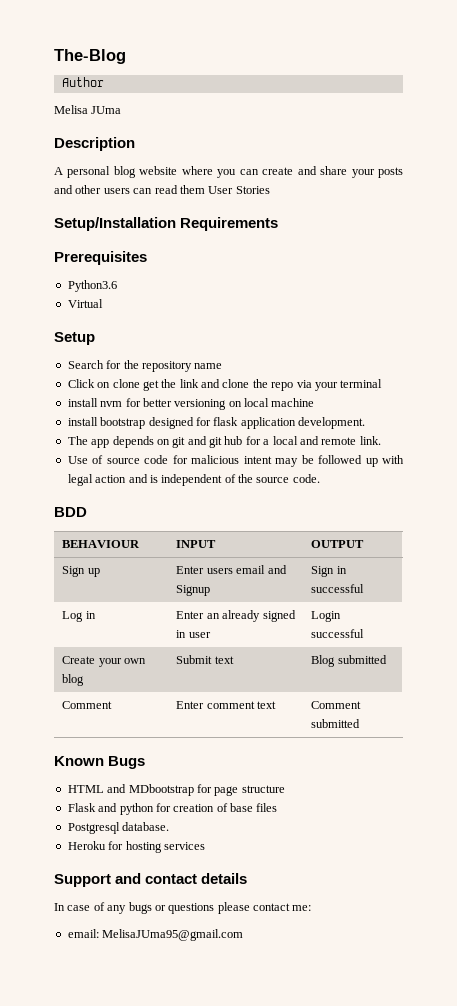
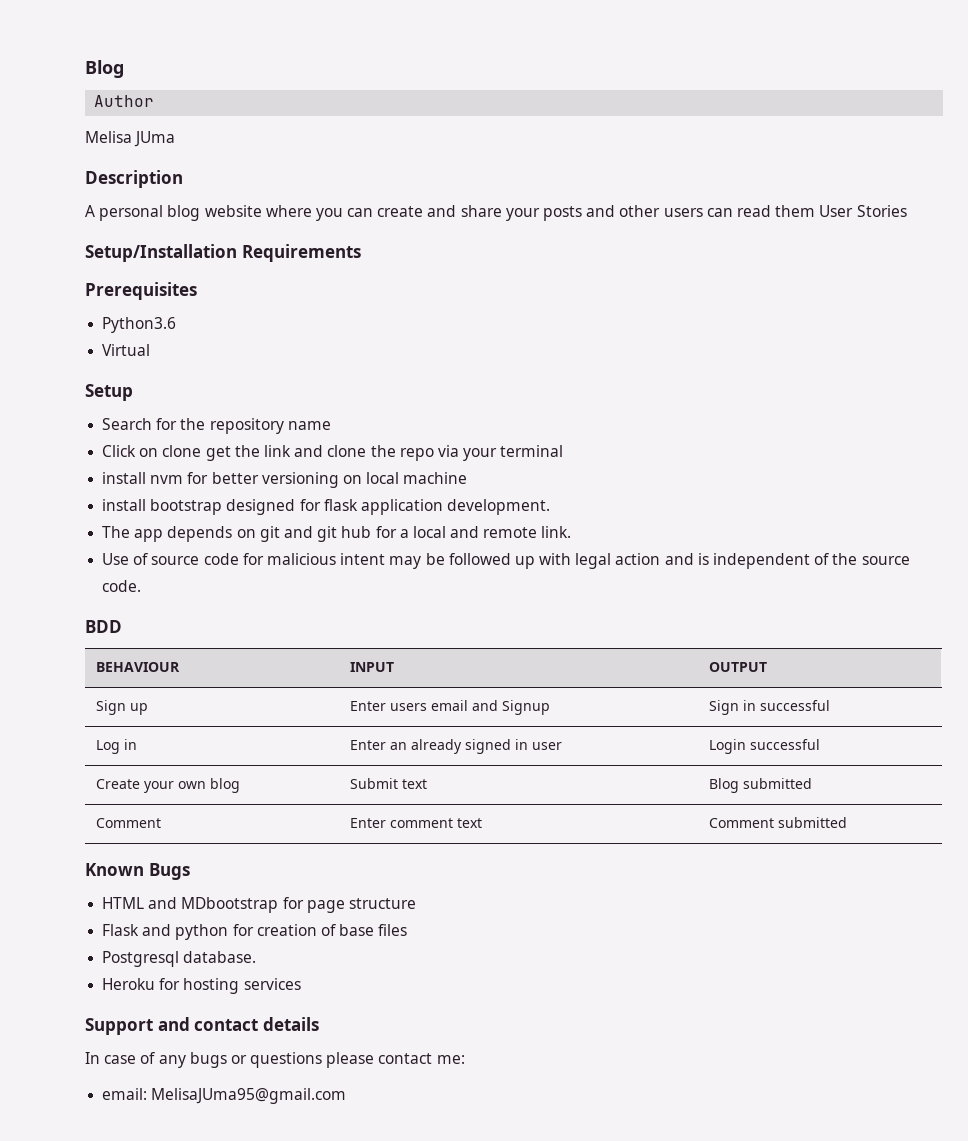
[54,49,126,64] The-Blog -> [85,60,124,78] Blog

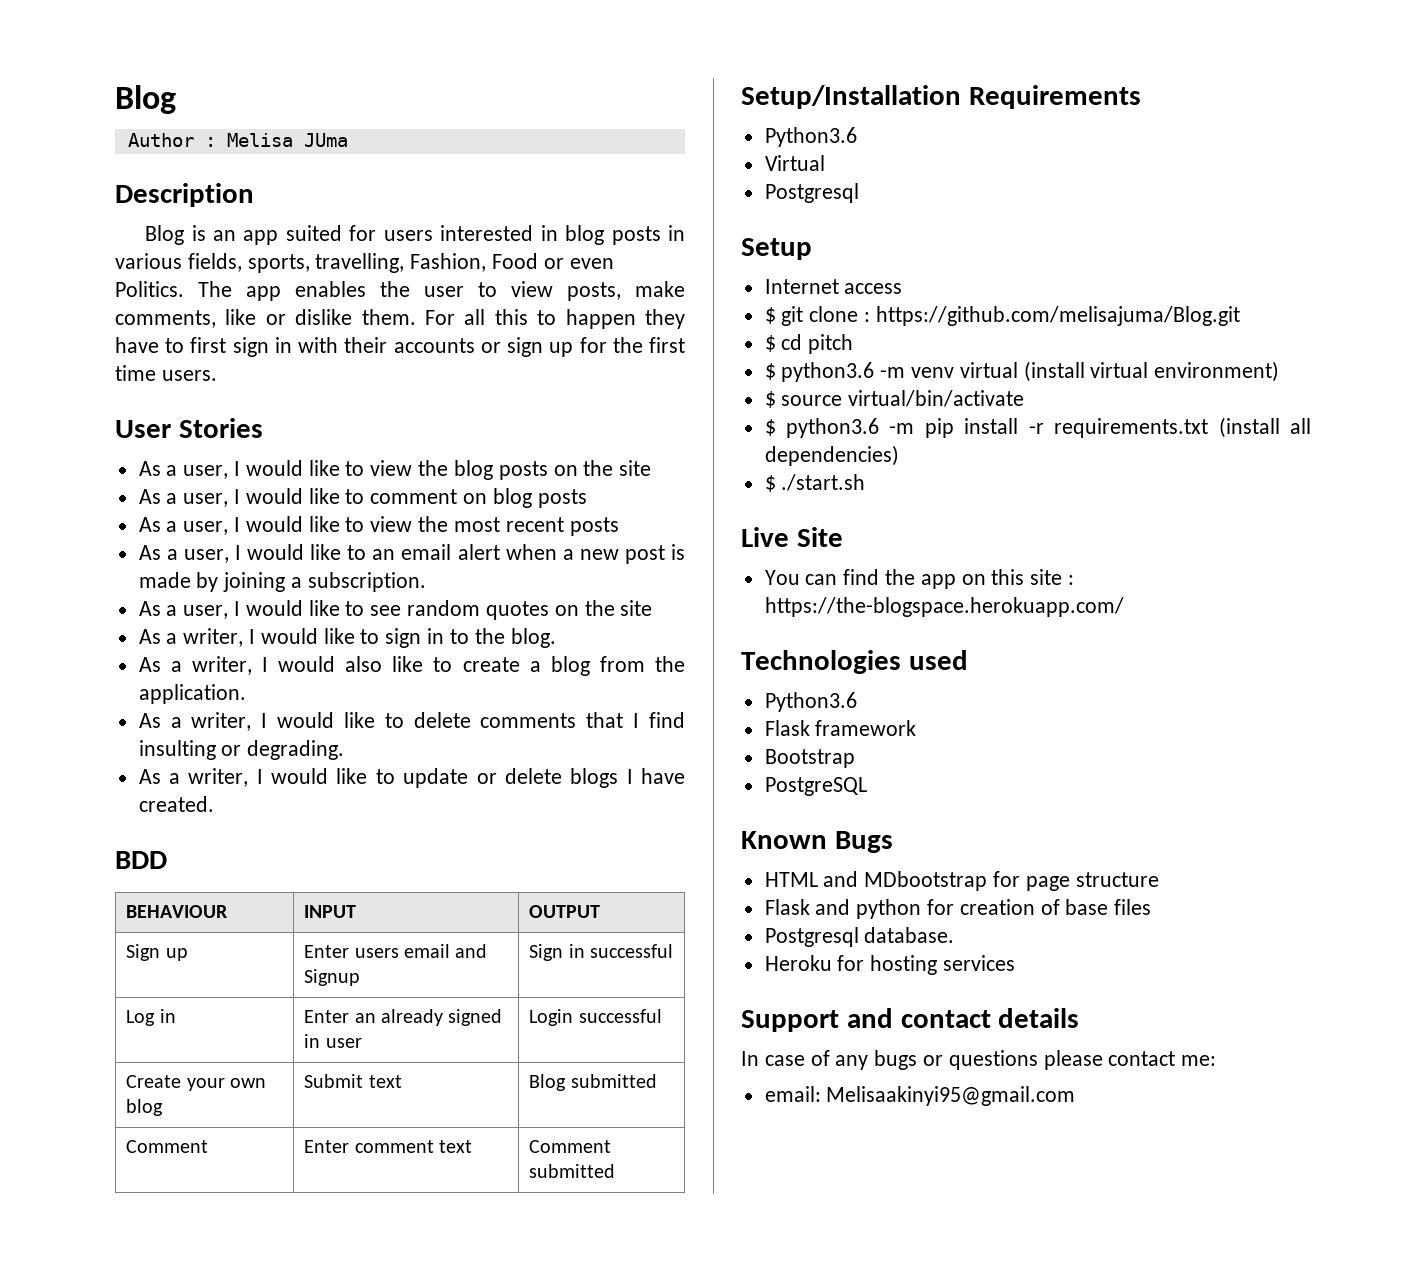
(155, 101) // -> [204,137,216,147] :
[85,205,907,221] [85,244,361,262] [85,282,197,300] [102,317,177,333] [102,344,151,356] [85,384,133,401] [102,418,331,434] [102,445,564,461] [102,472,468,488] [102,499,551,515] [102,526,572,542] [102,553,910,569] [102,580,142,592] A personal blog website where you can create and share your posts and other users can read them User Stories // Setup/Installation Requirements // Prerequisites // Python3.6 // Virtual // Setup // Search for the repository name // Click on clone get the link and clone the repo via your terminal // install nvm for better versioning on local machine // install bootstrap designed for flask application development. // The app depends on git and git hub for a local and remote link. // Use of source code for malicious intent may be followed up with legal action and is independent of the source code. -> [145,225,685,245] [115,253,614,273] [115,281,685,301] [115,309,685,329] [115,337,685,357] [115,365,217,381] [115,418,263,438] [138,460,652,480] [138,488,587,508] [138,516,619,536] [138,544,686,564] [138,572,426,592] [138,600,653,620] [138,628,556,648] [138,656,685,676] [138,684,246,704] [138,712,686,731] [138,740,345,760] [138,768,685,788] [138,796,214,812] Blog is an app suited for users interested in blog posts in various fields, sports, travelling, Fashion, Food or even Politics. The app enables the user to view posts, make comments, like or dislike them. For all this to happen they have to first sign in with their accounts or sign up for the first time users. // User Stories // As a user, I would like to view the blog posts on the site // As a user, I would like to comment on blog posts // As a user, I would like to view the most recent posts // As a user, I would like to an email alert when a new post is made by joining a subscription. // As a user, I would like to see random quotes on the site // As a writer, I would like to sign in to the blog. // As a writer, I would also like to create a blog from the application. // As a writer, I would like to delete comments that I find insulting or degrading. // As a writer, I would like to update or delete blogs I have created.
(848, 822) none -> [741,85,1141,109] [764,127,857,147] [764,155,825,171] [764,183,859,203] [741,238,812,260] [764,279,903,294] [764,306,1240,326] [764,334,854,354] [764,361,1280,382] [764,390,1025,408] [764,417,1311,438] [764,445,899,466] [764,474,866,492] [741,527,843,547] [764,569,1075,589] [764,597,1124,617] [741,650,968,674] [764,692,857,712] [764,720,917,736] [764,749,855,768] [764,777,867,796] // Setup/Installation Requirements // Python3.6 // Virtual // Postgresql // Setup // Internet access // $ git clone : https://github.com/melisajuma/Blog.git // $ cd pitch // $ python3.6 -m venv virtual (install virtual environment) // $ source virtual/bin/activate // $ python3.6 -m pip install -r requirements.txt (install all dependencies) // $ ./start.sh // Live Site // You can find the app on this site : https://the-blogspace.herokuapp.com/ // Technologies used // Python3.6 // Flask framework // Bootstrap // PostgreSQL
[151,1088,347,1104] MelisaJUma95@gmail.com -> [826,1086,1076,1106] Melisaakinyi95@gmail.com

